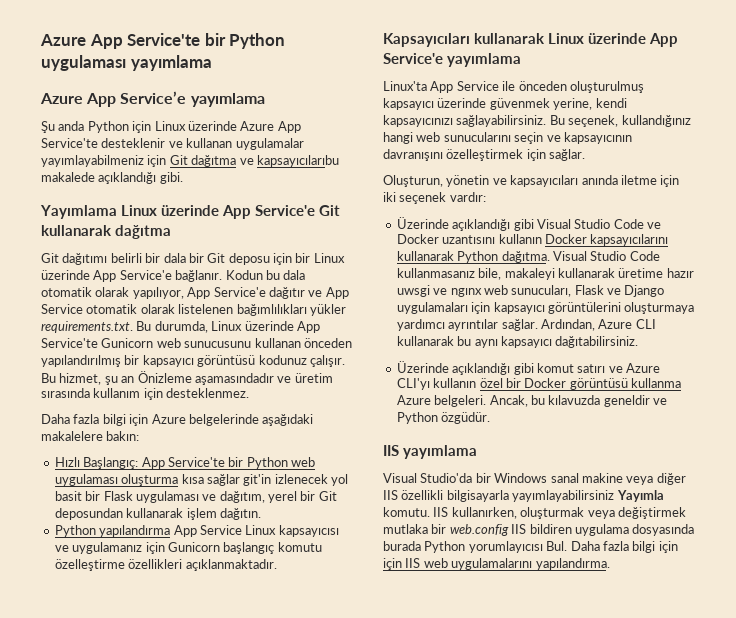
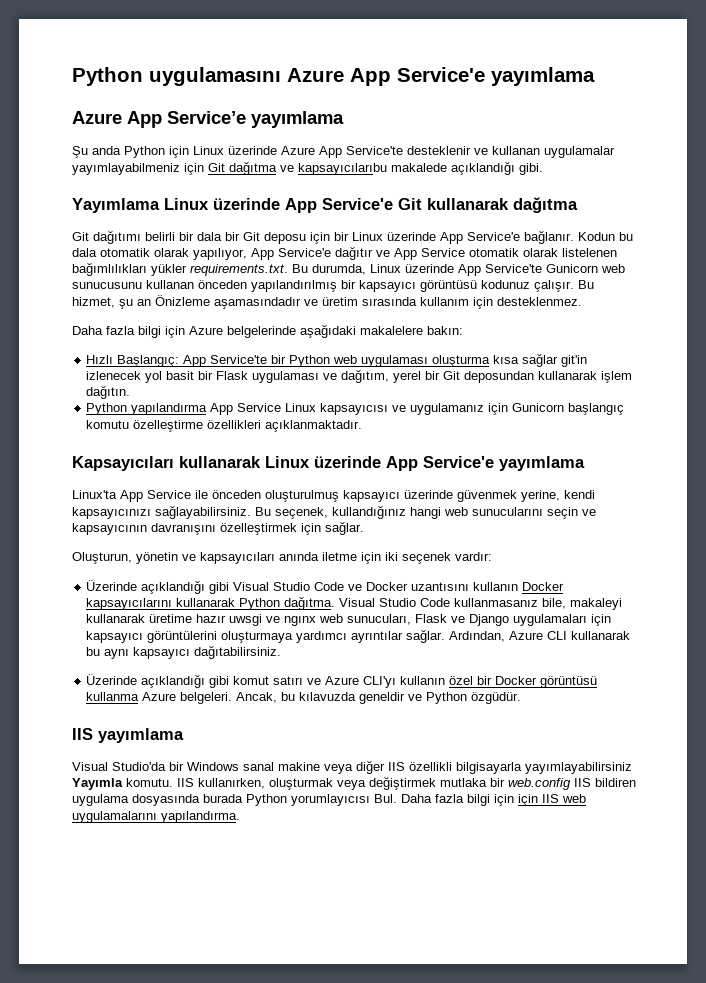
[40,33,286,49] [41,55,126,71] Azure App Service'te bir Python uygulaması -> [72,67,485,86] Python uygulamasını Azure App Service'e

